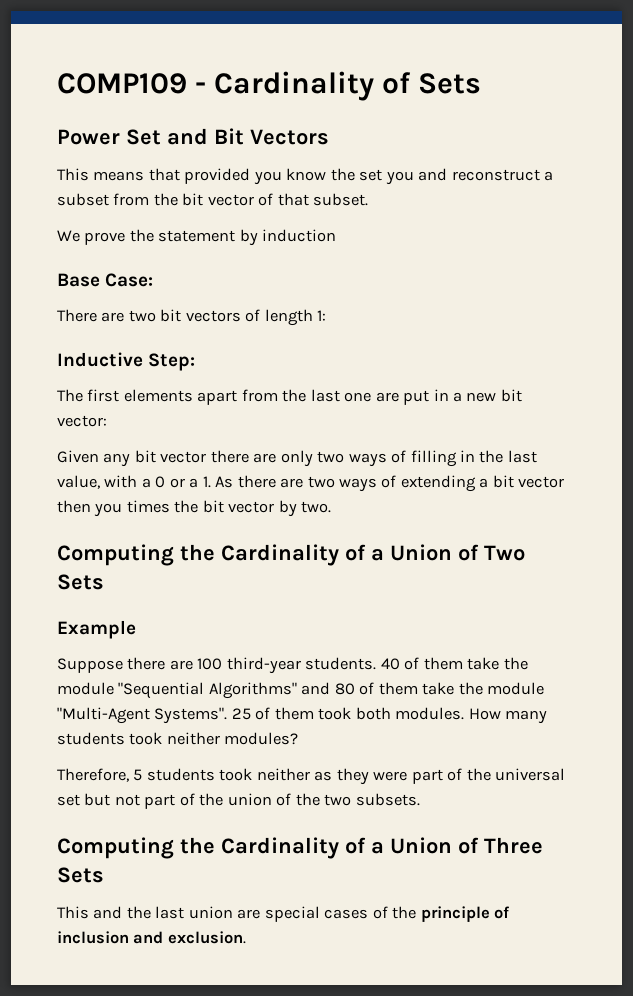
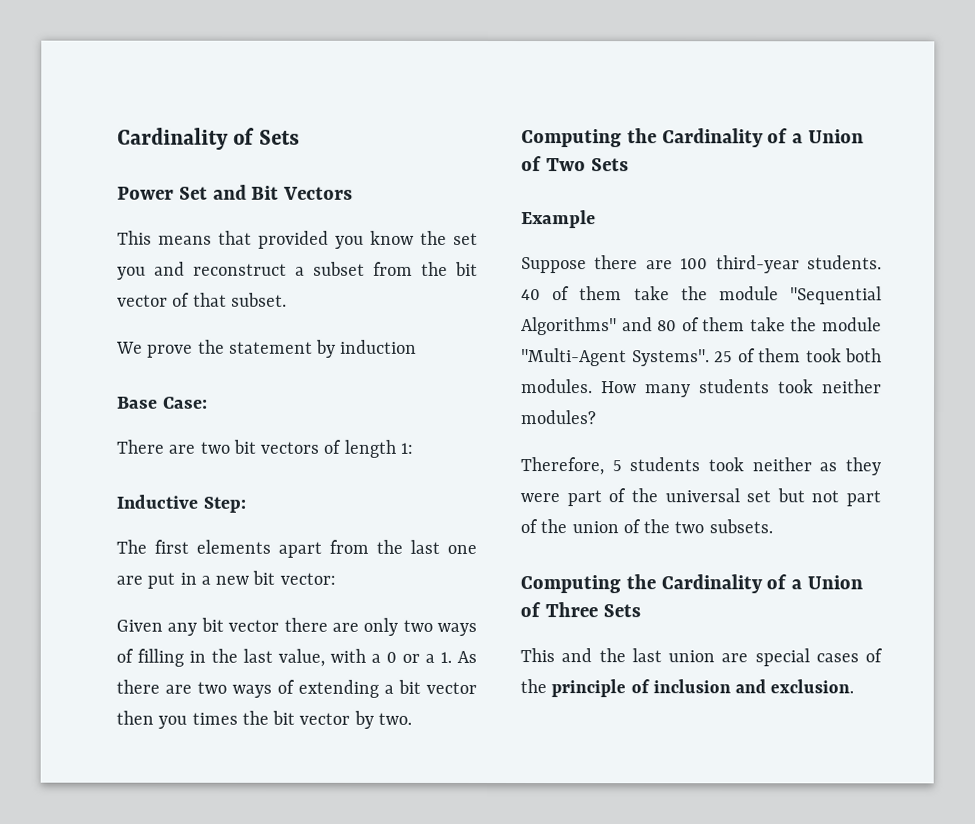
[57,73,207,94] COMP109 - -> (117, 138) none

